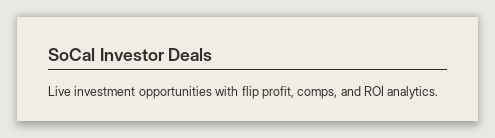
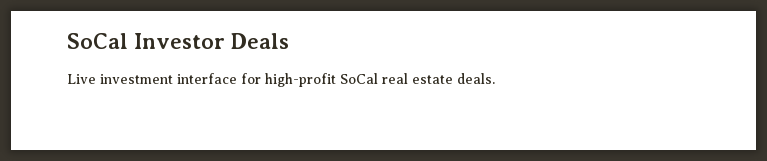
[138,86,439,99] opportunities with flip profit, comps, and ROI analytics. -> [177,73,495,87] interface for high-profit SoCal real estate deals.

